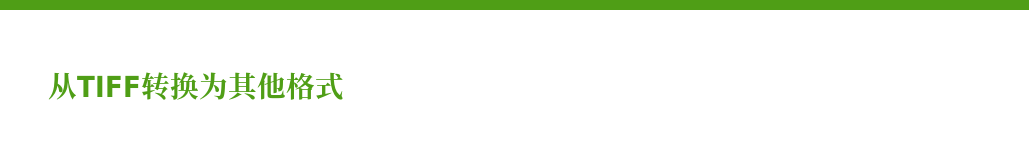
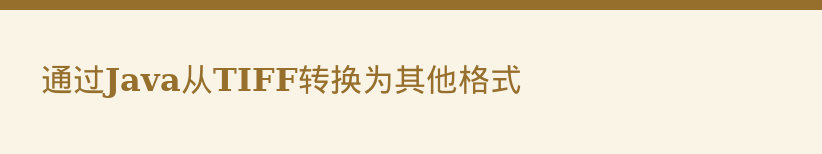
(48, 86) none -> [41,65,181,98] 通过Java

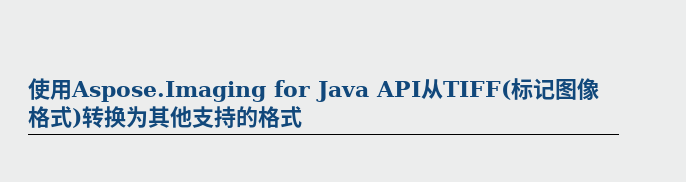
[41,65,298,98] 通过Java从TIFF -> [28,78,599,102] [28,106,82,128] 使用Aspose.Imaging for Java API从TIFF(标记图像格式)
(458, 79) none -> [192,106,258,128] 支持的

